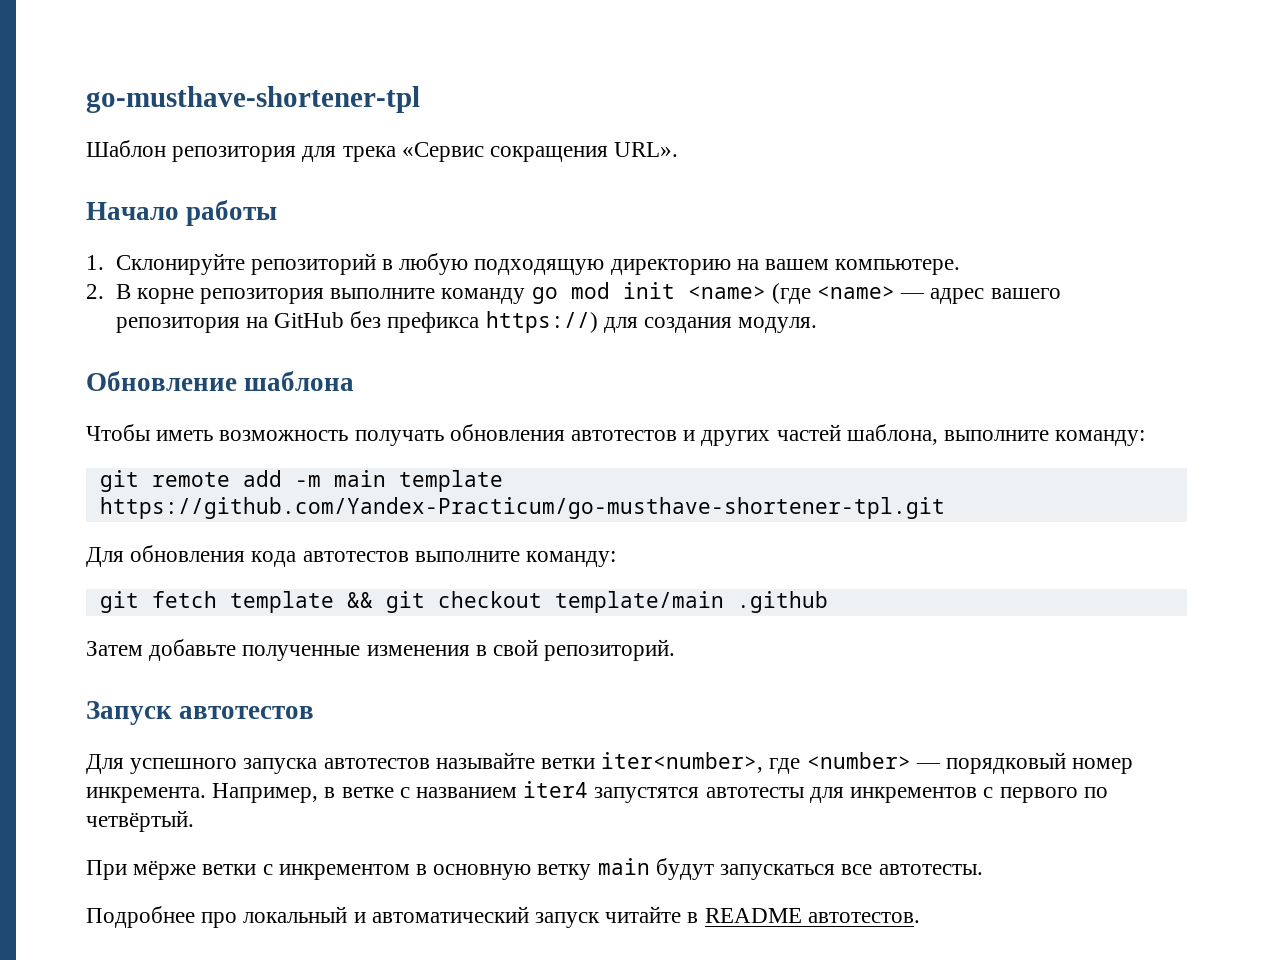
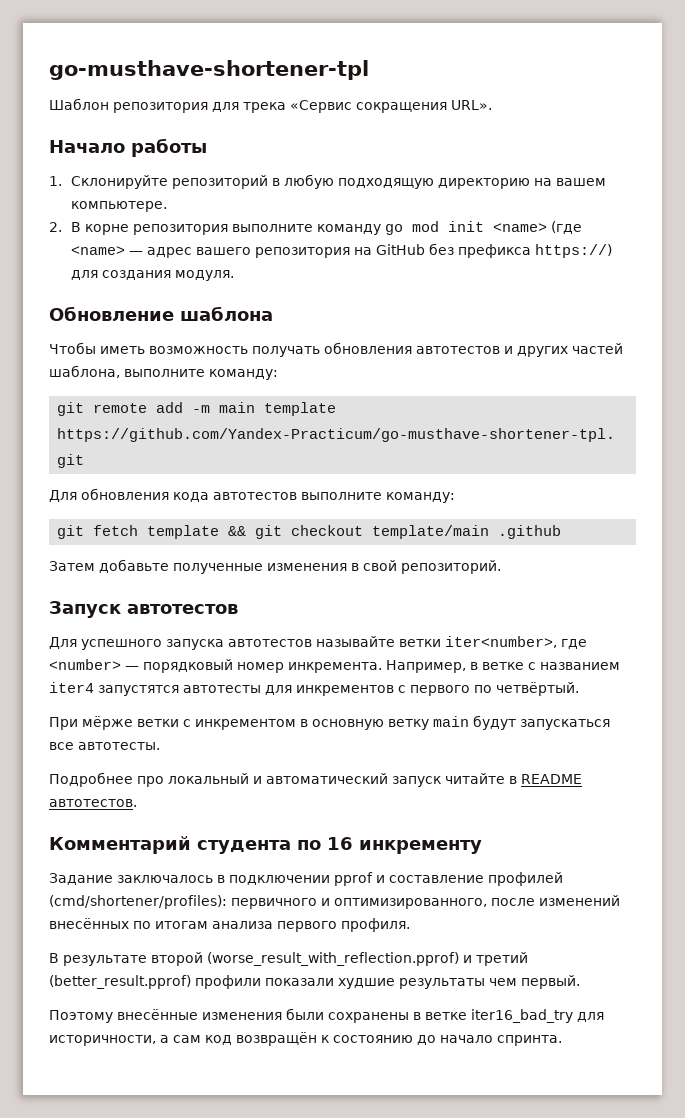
(920, 917) none -> [49,836,482,854] [49,872,563,886] [49,895,620,909] [49,918,410,932] [49,952,528,966] [49,975,580,989] [49,1008,604,1023] [49,1032,562,1046] // Комментарий студента по 16 инкременту // Задание заключалось в подключении pprof и составление профилей (cmd/shortener/profiles): первичного и оптимизированного, после изменений внесённых по итогам анализа первого профиля. // В результате второй (worse_result_with_reflection.pprof) и третий (better_result.pprof) профили показали худшие результаты чем первый. // Поэтому внесённые изменения были сохранены в ветке iter16_bad_try для историчности, а сам код возвращён к состоянию до начало спринта.

